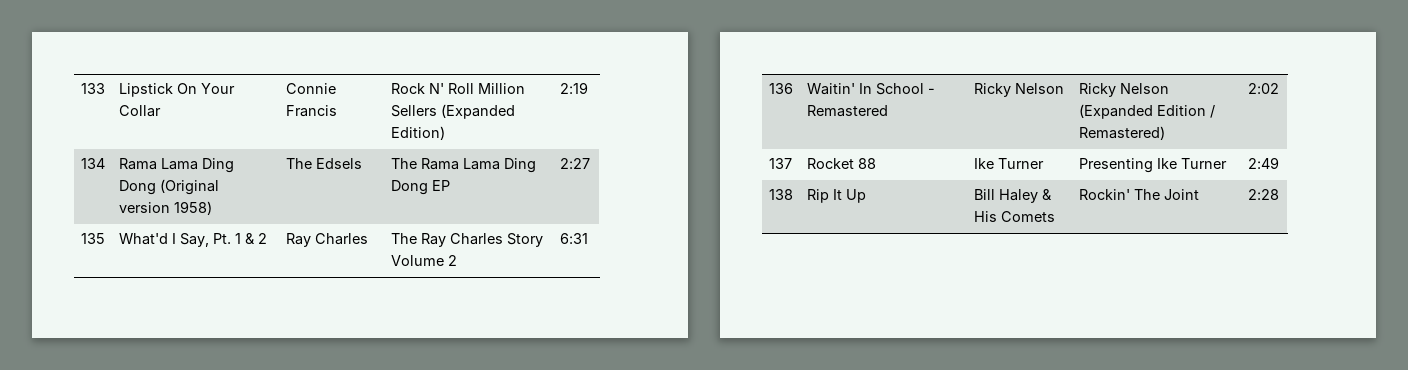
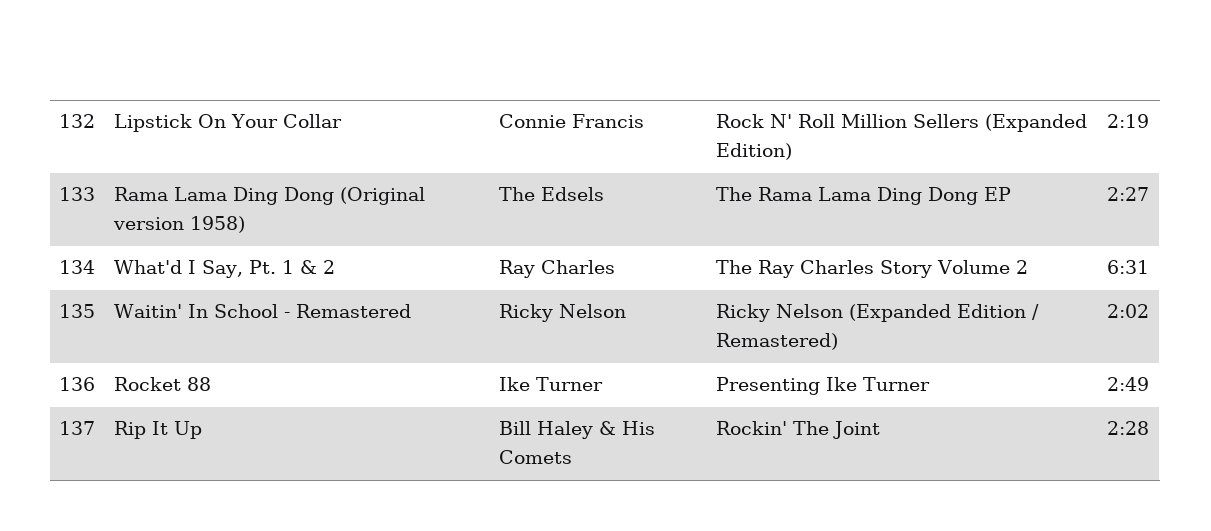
[80,83,105,94] 133 -> [59,114,96,128] 132
[80,158,105,169] 134 -> [59,187,96,201] 133
[80,233,105,244] 135 -> [59,260,96,274] 134
[768,83,793,94] 136 -> [59,304,96,318] 135
[768,158,792,169] 137 -> [59,377,96,391] 136
[768,189,793,200] 138 -> [59,421,96,435] 137

